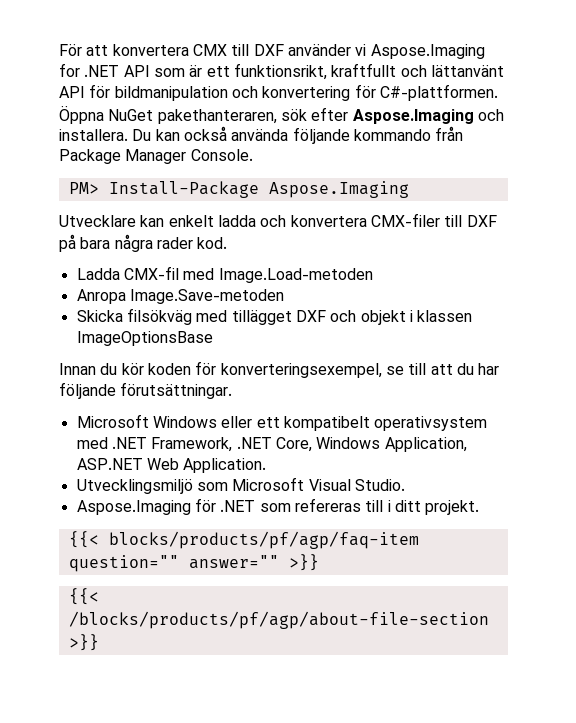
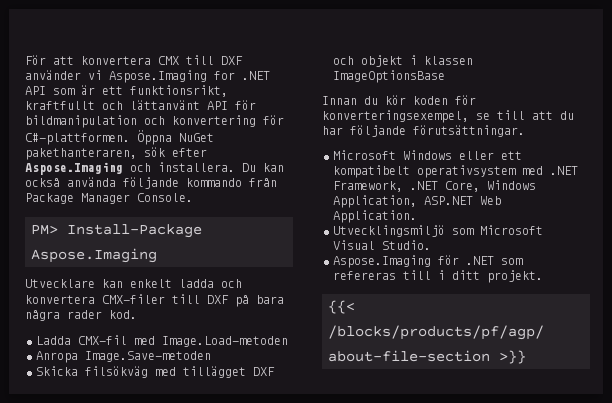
[68,531,419,549] [68,554,319,572] // {{< blocks/products/pf/agp/faq-item question="" answer="" >}} -> (543, 276) none

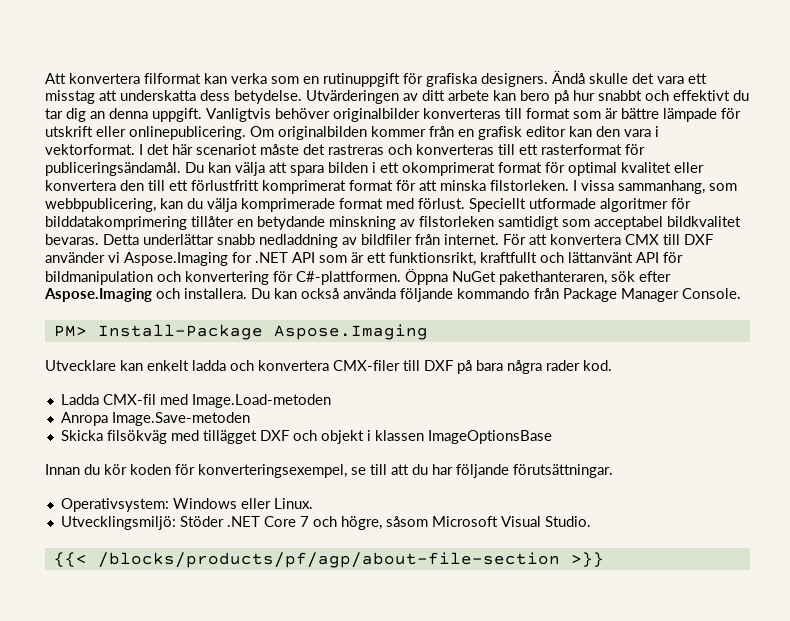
(25, 60) none -> [45,71,707,87] [45,90,749,104] [45,108,741,122] [45,126,659,140] [45,144,645,155] [45,162,704,176] [45,180,737,194] [45,198,691,212] [45,216,741,230] [45,234,499,248] Att konvertera filformat kan verka som en rutinuppgift för grafiska designers. Ändå skulle det vara ett misstag att underskatta dess betydelse. Utvärderingen av ditt arbete kan bero på hur snabbt och effektivt du tar dig an denna uppgift. Vanligtvis behöver originalbilder konverteras till format som är bättre lämpade för utskrift eller onlinepublicering. Om originalbilden kommer från en grafisk editor kan den vara i vektorformat. I det här scenariot måste det rastreras och konverteras till ett rasterformat för publiceringsändamål. Du kan välja att spara bilden i ett okomprimerat format för optimal kvalitet eller konvertera den till ett förlustfritt komprimerat format för att minska filstorleken. I vissa sammanhang, som webbpublicering, kan du välja komprimerade format med förlust. Speciellt utformade algoritmer för bilddatakomprimering tillåter en betydande minskning av filstorleken samtidigt som acceptabel bildkvalitet bevaras. Detta underlättar snabb nedladdning av bildfiler från internet.
[333,150,396,160] Microsoft -> [60,498,169,512] Operativsystem:
[501,151,522,160] [333,165,578,178] [333,180,536,192] [333,195,501,208] [333,210,417,223] [333,225,543,237] [333,240,431,250] [333,255,523,268] [333,270,543,283] ett kompatibelt operativsystem med .NET Framework, .NET Core, Windows Application, ASP.NET Web Application. // Utvecklingsmiljö som Microsoft Visual Studio. // Aspose.Imaging för .NET som refereras till i ditt projekt. -> [273,498,313,509] [60,516,591,530] Linux. // Utvecklingsmiljö: Stöder .NET Core 7 och högre, såsom Microsoft Visual Studio.

